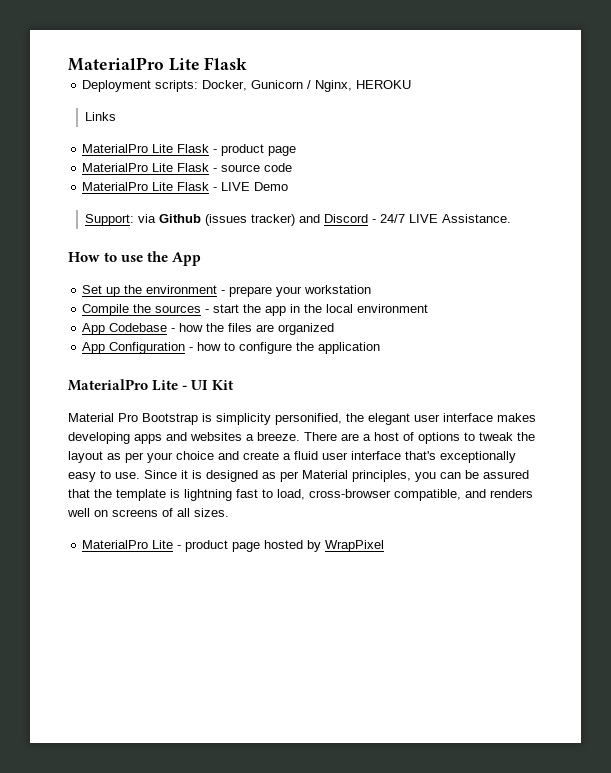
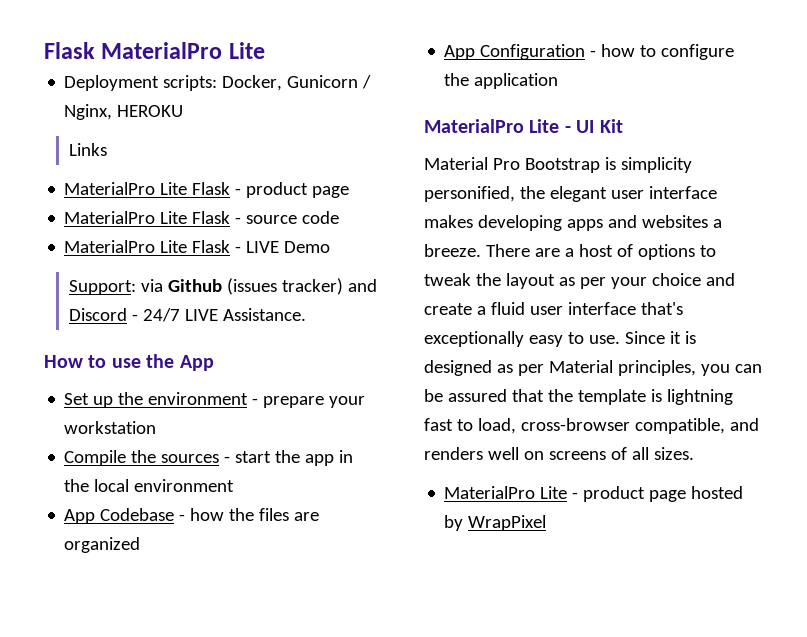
[68,57,248,71] MaterialPro Lite Flask -> [44,42,265,59] Flask MaterialPro Lite

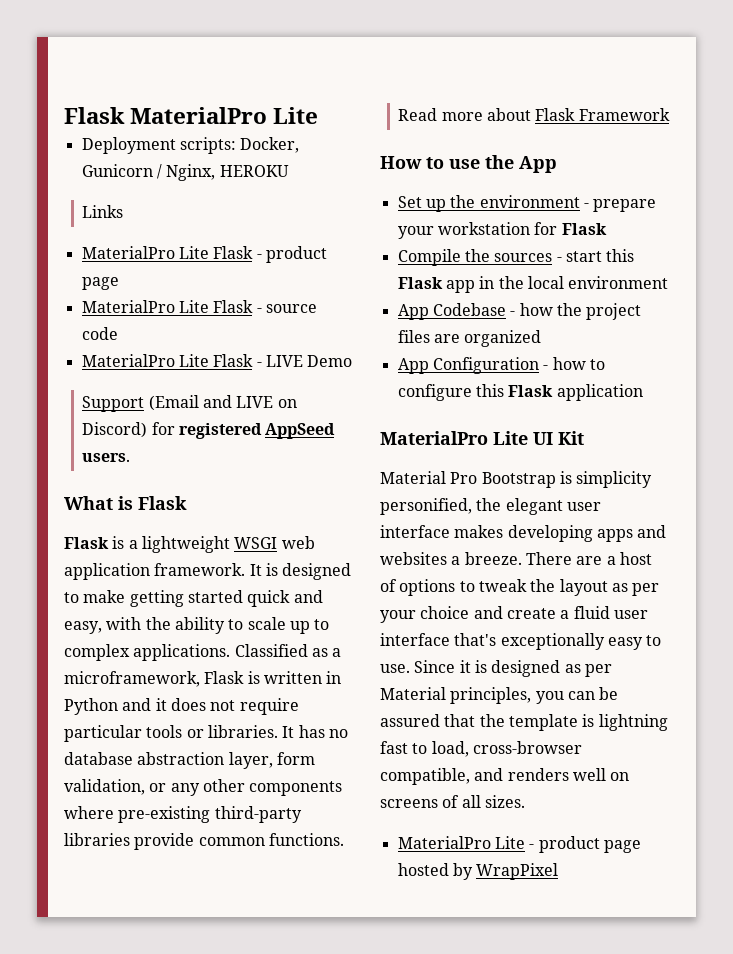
[68,278,377,295] [68,308,306,322] Support: via Github (issues tracker) and Discord - 24/7 LIVE Assistance. -> [82,395,297,412] [82,422,336,439] [82,453,131,462] [64,496,187,510] [64,536,315,553] [64,563,352,580] [64,590,323,607] [64,617,330,634] [64,644,342,661] [64,671,342,687] [64,698,299,715] [64,725,348,742] [64,752,315,769] [64,779,343,796] [64,806,302,823] [64,833,344,850] [398,108,670,121] Support (Email and LIVE on Discord) for registered AppSeed users. // What is Flask // Flask is a lightweight WSGI web application framework. It is designed to make getting started quick and easy, with the ability to scale up to complex applications. Classified as a microframework, Flask is written in Python and it does not require particular tools or libraries. It has no database abstraction layer, form validation, or any other components where pre-existing third-party libraries provide common functions. // Read more about Flask Framework
(157, 427) none -> [534,222,607,235] for Flask
[275,450,301,463] the -> [606,249,635,262] [397,277,443,289] this Flask
(255, 514) none -> [586,303,642,320] project
[444,73,470,86] the -> [475,384,554,397] this Flask
[564,126,571,133] - -> (528, 438) none

